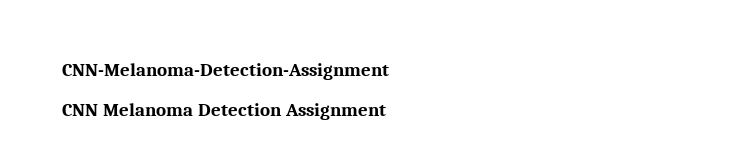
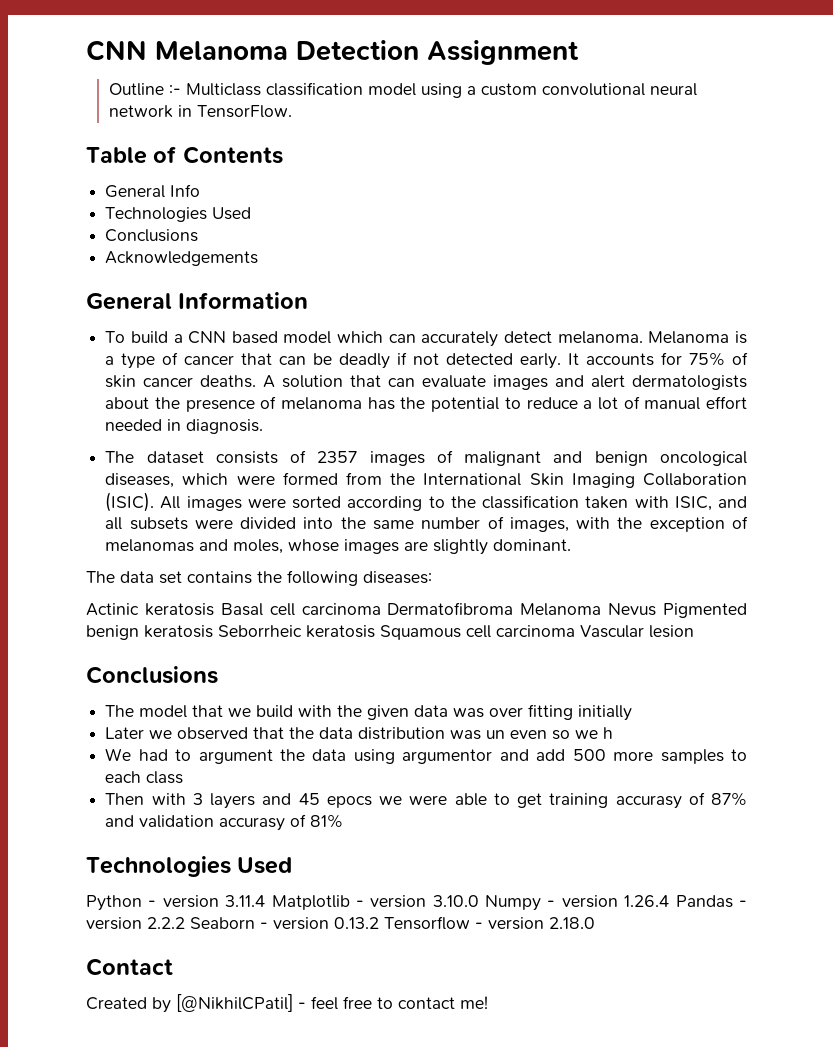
[62,63,389,80] CNN-Melanoma-Detection-Assignment // -> (86, 50) none
(386, 111) none -> [108,82,697,98] [108,105,292,118] [86,146,283,164] [105,184,201,198] [105,207,252,222] [105,229,199,242] [105,251,259,266] [86,292,309,310] [105,331,747,347] [105,352,748,369] [105,375,748,390] [105,396,747,412] [105,419,264,434] [105,450,747,466] [105,472,748,488] [105,492,747,512] [105,516,749,532] [105,539,572,555] [86,570,432,586] [86,602,747,618] [86,625,694,640] [86,666,218,684] [105,704,633,721] [105,727,614,740] [105,748,748,764] [105,771,184,784] [105,792,747,809] [105,814,344,831] [86,856,293,877] [86,895,747,911] [86,916,595,930] [86,958,173,976] [86,994,488,1013] // Outline :- Multiclass classification model using a custom convolutional neural network in TensorFlow. // Table of Contents // General Info // Technologies Used // Conclusions // Acknowledgements // General Information // To build a CNN based model which can accurately detect melanoma. Melanoma is a type of cancer that can be deadly if not detected early. It accounts for 75% of skin cancer deaths. A solution that can evaluate images and alert dermatologists about the presence of melanoma has the potential to reduce a lot of manual effort needed in diagnosis. // The dataset consists of 2357 images of malignant and benign oncological diseases, which were formed from the International Skin Imaging Collaboration (ISIC). All images were sorted according to the classification taken with ISIC, and all subsets were divided into the same number of images, with the exception of melanomas and moles, whose images are slightly dominant. // The data set contains the following diseases: // Actinic keratosis Basal cell carcinoma Dermatofibroma Melanoma Nevus Pigmented benign keratosis Seborrheic keratosis Squamous cell carcinoma Vascular lesion // Conclusions // The model that we build with the given data was over fitting initially // Later we observed that the data distribution was un even so we h // We had to argument the data using argumentor and add 500 more samples to each class // Then with 3 layers and 45 epocs we were able to get training accurasy of 87% and validation accurasy of 81% // Technologies Used // Python - version 3.11.4 Matplotlib - version 3.10.0 Numpy - version 1.26.4 Pandas - version 2.2.2 Seaborn - version 0.13.2 Tensorflow - version 2.18.0 // Contact // Created by [@NikhilCPatil] - feel free to contact me!

